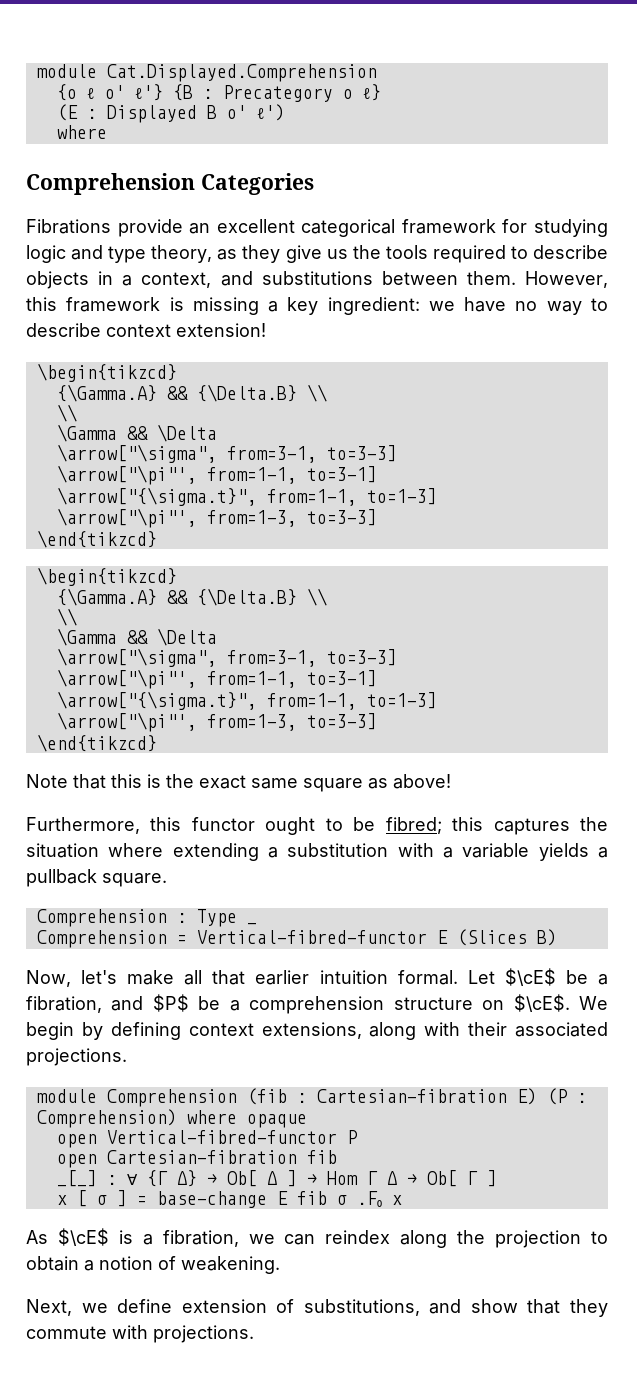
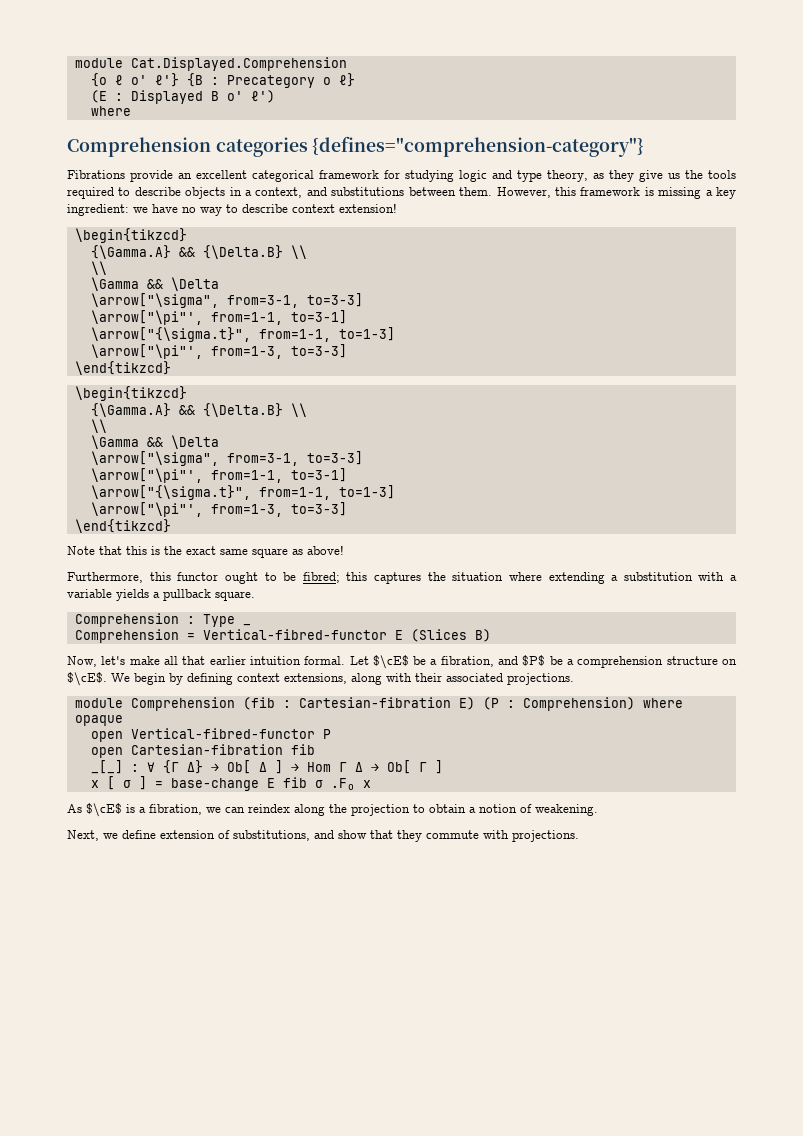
[200,173,314,195] Categories -> [215,136,645,157] categories {defines="comprehension-category"}

